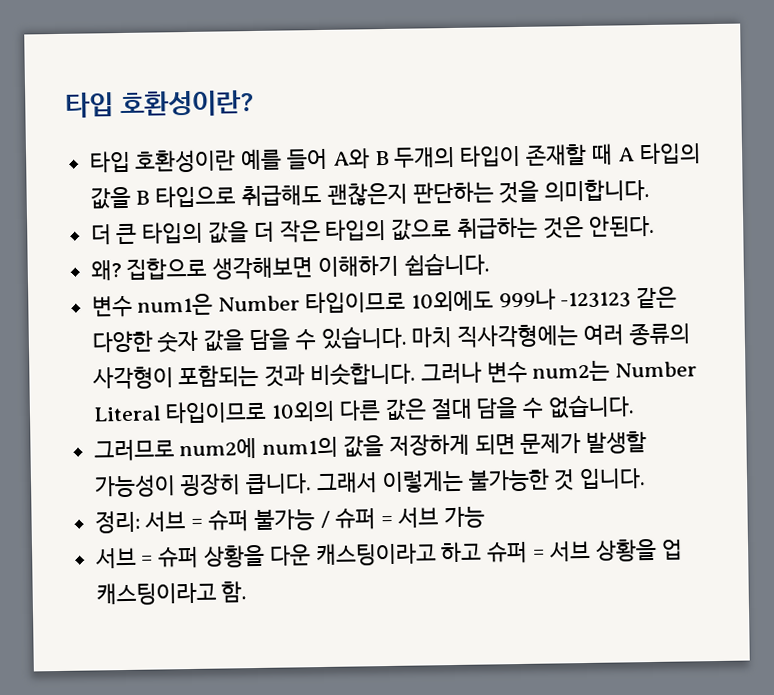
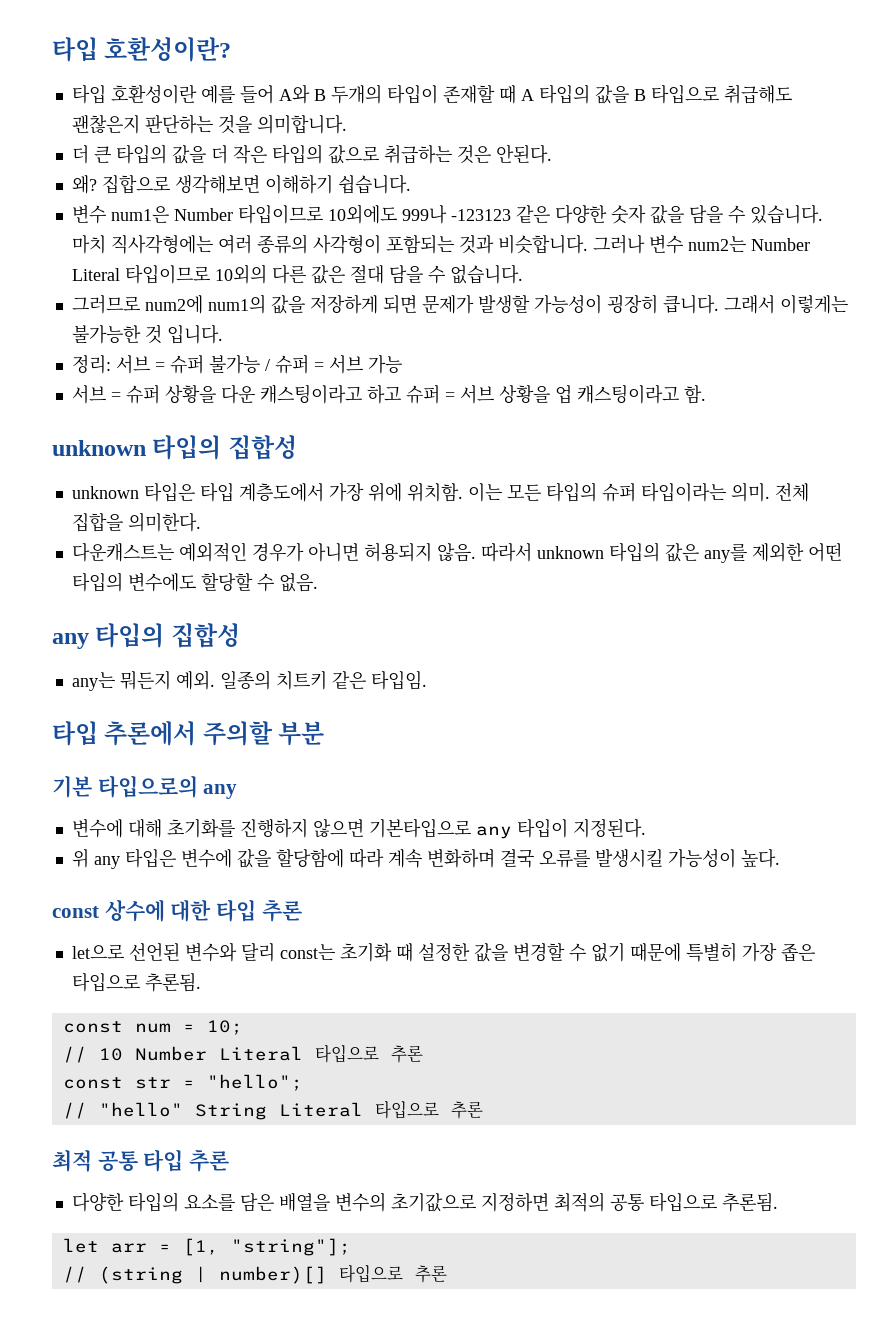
(248, 592) none -> [52,435,297,460] [71,482,809,502] [71,512,201,532] [71,542,842,563] [71,572,318,592] [52,623,240,649] [71,670,427,691] [52,721,325,746] [52,775,238,799] [71,818,646,839] [71,848,780,869] [52,899,302,922] [71,942,815,962] [71,972,201,992] [62,1020,243,1035] [62,1045,423,1063] [62,1074,303,1091] [62,1101,483,1120] [52,1149,230,1172] [71,1192,778,1212] [62,1238,351,1256] [62,1265,447,1284] // unknown 타입의 집합성 // unknown 타입은 타입 계층도에서 가장 위에 위치함. 이는 모든 타입의 슈퍼 타입이라는 의미. 전체 집합을 의미한다. // 다운캐스트는 예외적인 경우가 아니면 허용되지 않음. 따라서 unknown 타입의 값은 any를 제외한 어떤 타입의 변수에도 할당할 수 없음. // any 타입의 집합성 // any는 뭐든지 예외. 일종의 치트키 같은 타입임. // 타입 추론에서 주의할 부분 // 기본 타입으로의 any // 변수에 대해 초기화를 진행하지 않으면 기본타입으로 any 타입이 지정된다. // 위 any 타입은 변수에 값을 할당함에 따라 계속 변화하며 결국 오류를 발생시킬 가능성이 높다. // const 상수에 대한 타입 추론 // let으로 선언된 변수와 달리 const는 초기화 때 설정한 값을 변경할 수 없기 때문에 특별히 가장 좁은 타입으로 추론됨. // const num = 10; // // 10 Number Literal 타입으로 추론 // const str = "hello"; // // "hello" String Literal 타입으로 추론 // 최적 공통 타입 추론 // 다양한 타입의 요소를 담은 배열을 변수의 초기값으로 지정하면 최적의 공통 타입으로 추론됨. // let arr = [1, "string"]; // // (string | number)[] 타입으로 추론

